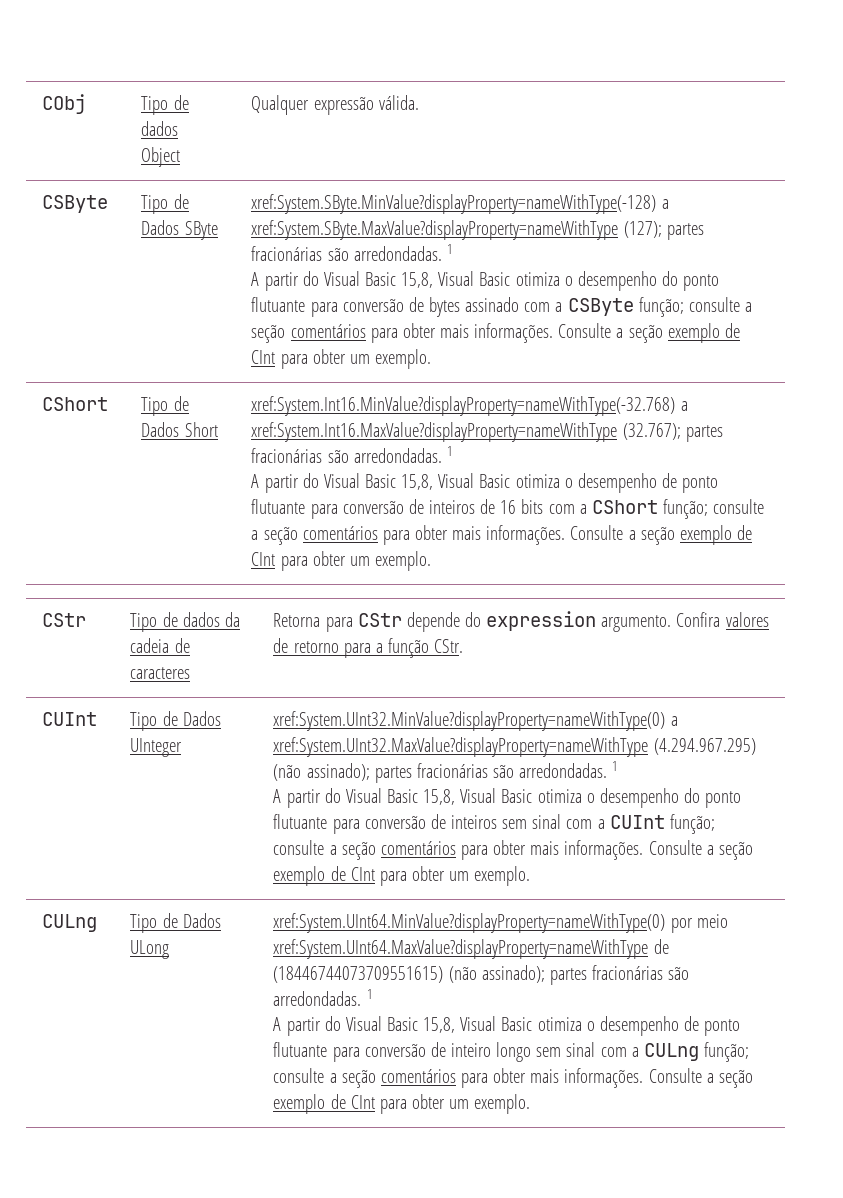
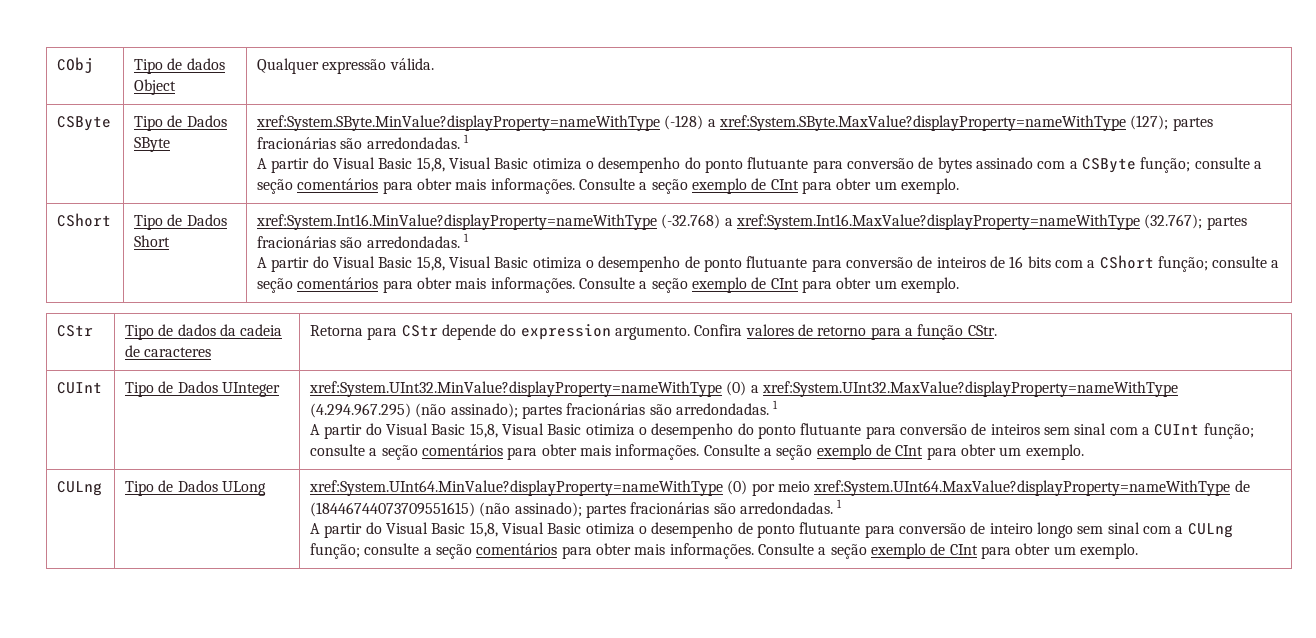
[251,194,657,214] xref:System.SByte.MinValue?displayProperty=nameWithType(-128) -> [256,115,704,131] xref:System.SByte.MinValue?displayProperty=nameWithType (-128)
[251,396,676,416] xref:System.Int16.MinValue?displayProperty=nameWithType(-32.768) -> [256,214,721,230] xref:System.Int16.MinValue?displayProperty=nameWithType (-32.768)
[273,711,666,731] xref:System.UInt32.MinValue?displayProperty=nameWithType(0) -> [309,381,747,397] xref:System.UInt32.MinValue?displayProperty=nameWithType (0)
[273,913,666,933] xref:System.UInt64.MinValue?displayProperty=nameWithType(0) -> [309,480,748,496] xref:System.UInt64.MinValue?displayProperty=nameWithType (0)

